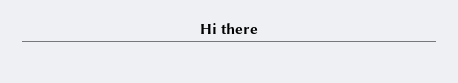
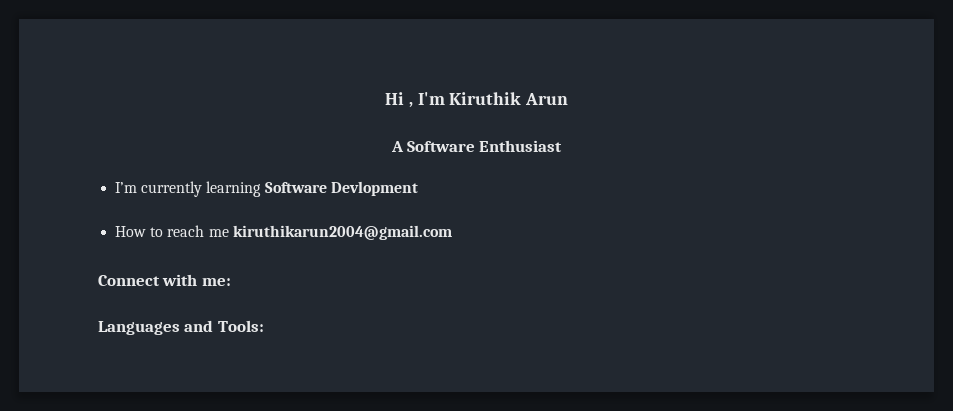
[221,23,259,34] there -> [408,92,569,108] [390,140,563,152] [115,181,418,197] [115,225,452,240] [98,274,231,286] [98,320,264,335] , I'm Kiruthik Arun // A Software Enthusiast // I’m currently learning Software Devlopment // How to reach me kiruthikarun2004@gmail.com // Connect with me: // Languages and Tools:

